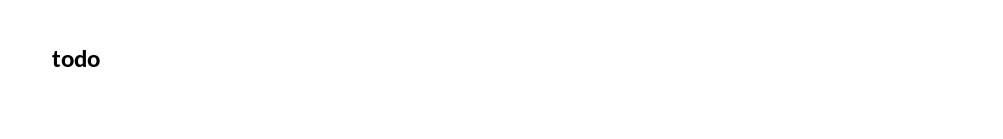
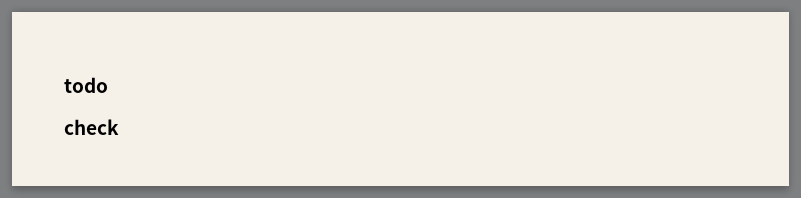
(100, 58) none -> [64,119,119,135] // check

